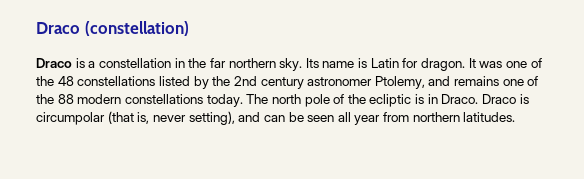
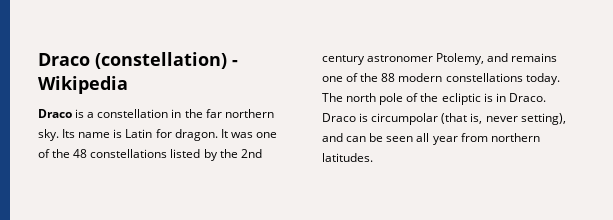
(189, 28) none -> [232,60,238,66] [38,76,128,94] - Wikipedia

